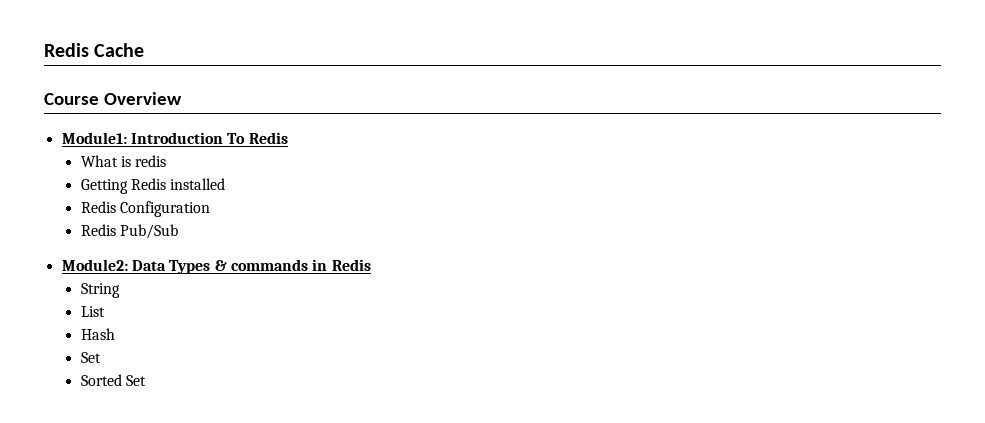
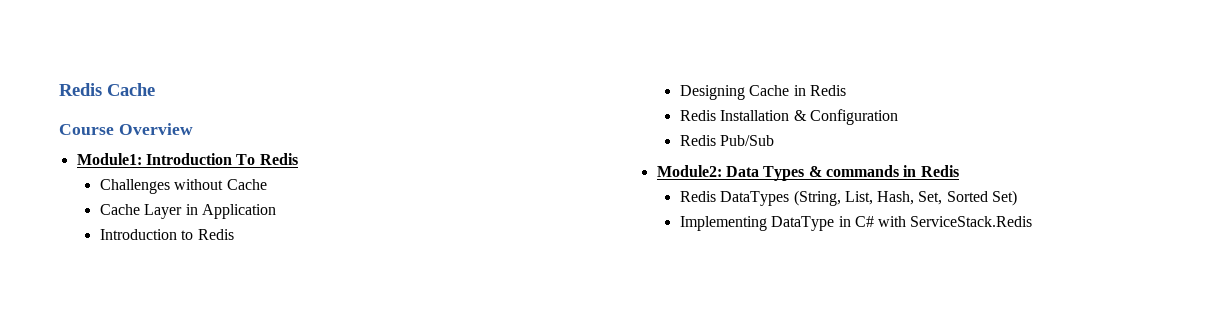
[80,155,167,167] [80,178,226,194] [80,201,116,213] What is redis // Getting Redis installed // Redis -> [99,179,267,194] [99,204,276,219] [99,229,234,240] [679,85,846,100] [679,110,807,121] Challenges without Cache // Cache Layer in Application // Introduction to Redis // Designing Cache in Redis // Redis Installation &
[80,283,120,298] [80,306,105,317] [80,328,115,340] [80,352,101,363] [80,374,147,386] String // List // Hash // Set // Sorted Set -> [679,190,1018,206] [679,216,1033,231] Redis DataTypes (String, List, Hash, Set, Sorted Set) // Implementing DataType in C# with ServiceStack.Redis

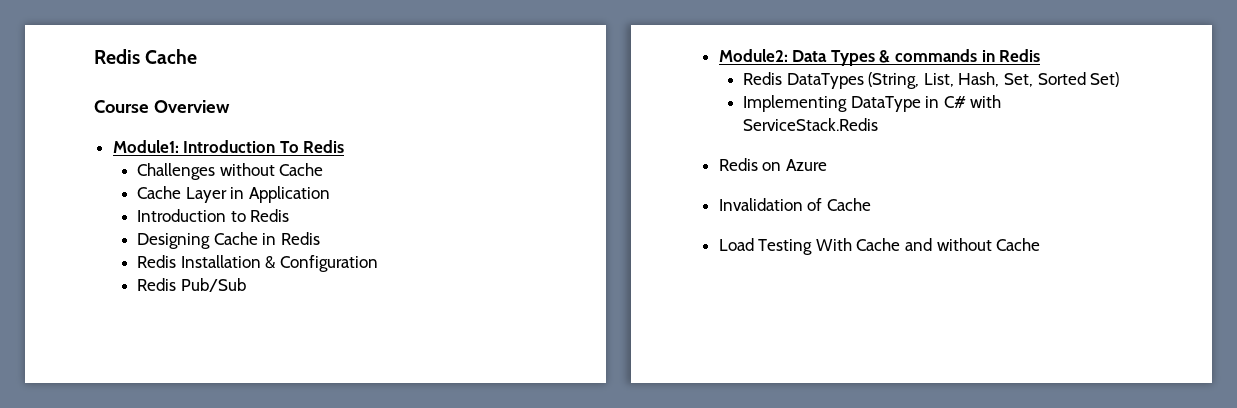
(1033, 221) none -> [718,158,827,171] [718,198,871,211] [718,238,1041,255] // Redis on Azure // Invalidation of Cache // Load Testing With Cache and without Cache

